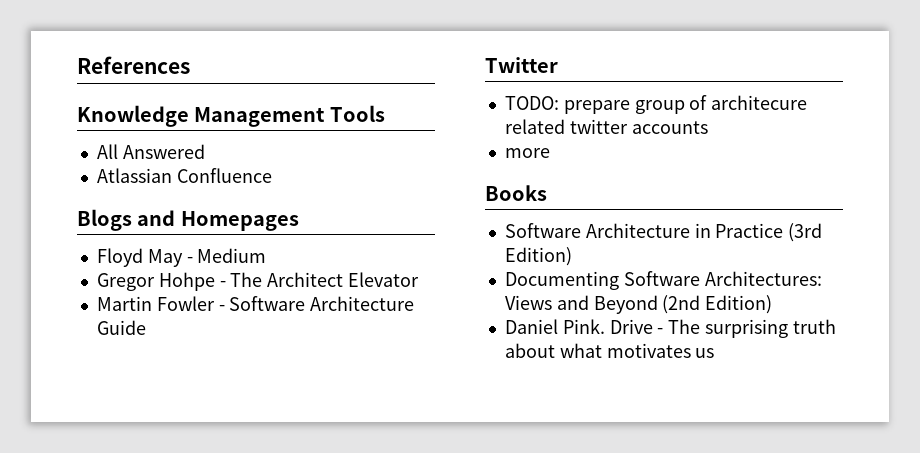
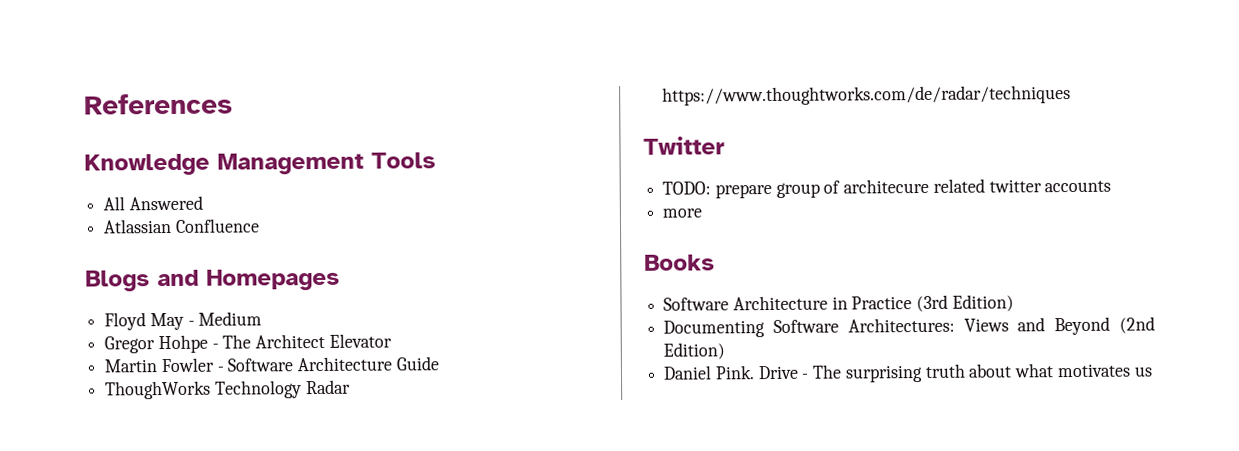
(146, 327) none -> [105,379,351,400] [662,85,1072,106] // ThoughWorks Technology Radar https://www.thoughtworks.com/de/radar/techniques

